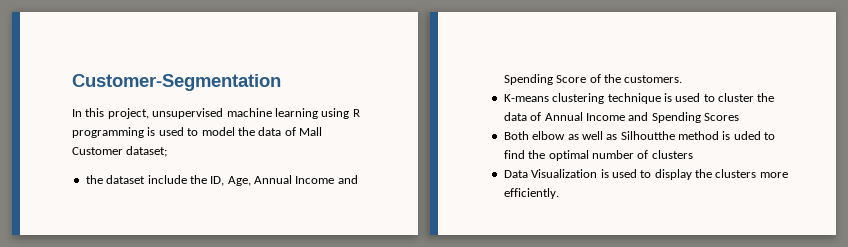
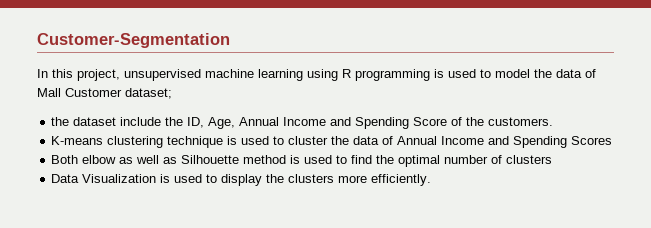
[620,131,675,140] Silhoutthe -> [181,155,240,164] Silhouette
[733,131,761,140] uded -> [304,155,333,164] used

